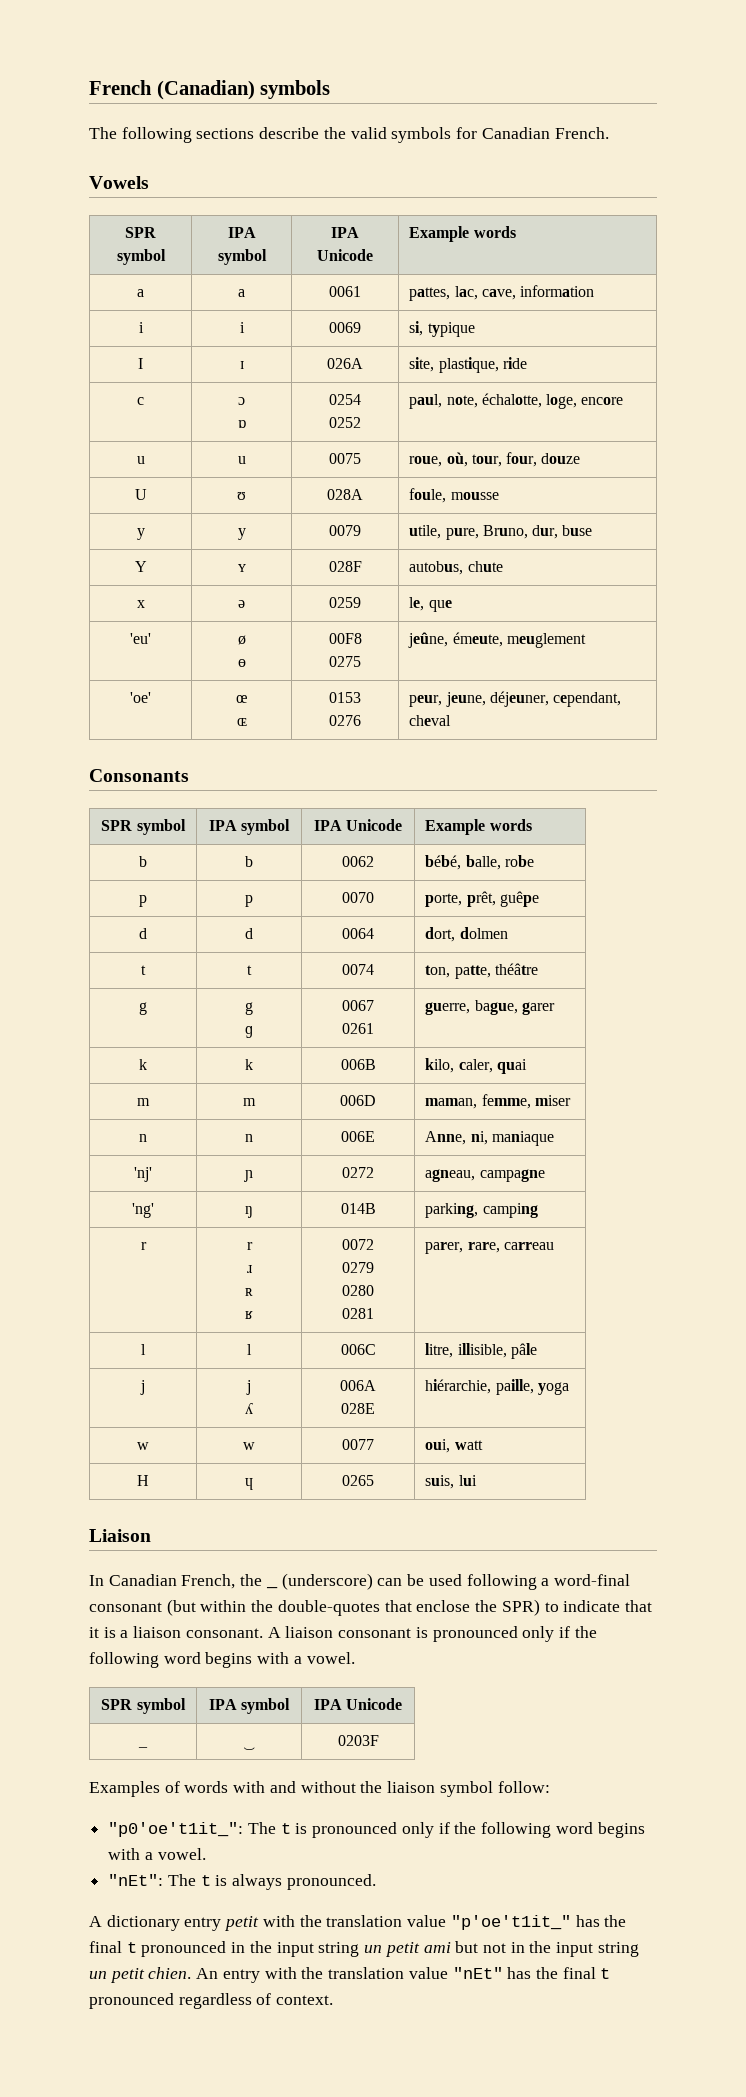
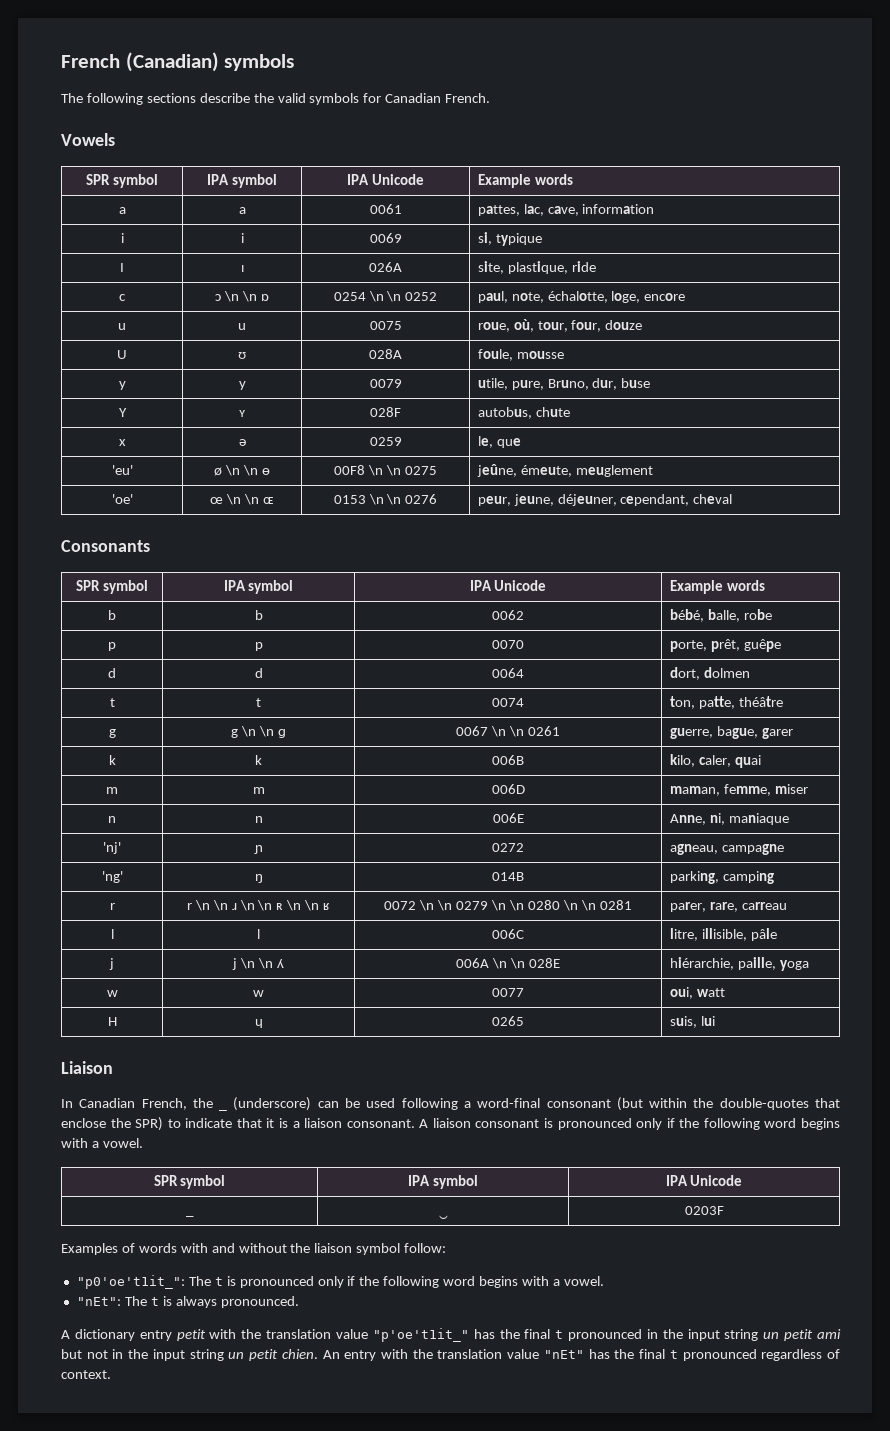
(245, 401) // -> [224,291,257,302] \n \n
(361, 399) // -> [368,291,402,302] \n \n
(246, 640) // -> [225,465,258,476] \n \n
(362, 638) // -> [368,465,401,476] \n \n
(248, 699) // -> [226,494,259,505] \n \n
(361, 697) // -> [368,494,402,505] \n \n
(253, 1008) // -> [241,726,274,737] \n \n
(374, 1005) // -> [491,726,524,737] \n \n
(253, 1246) // -> [194,900,228,911] \n \n
(253, 1269) // -> [239,900,273,911] \n \n
(253, 1292) // -> [286,900,320,911] \n \n
(374, 1244) // -> [419,900,453,911] \n \n
(374, 1267) // -> [491,900,524,911] \n \n
(374, 1290) // -> [562,900,596,911] \n \n
(251, 1387) // -> [240,958,273,969] \n \n
(376, 1385) // -> [492,958,525,969] \n \n

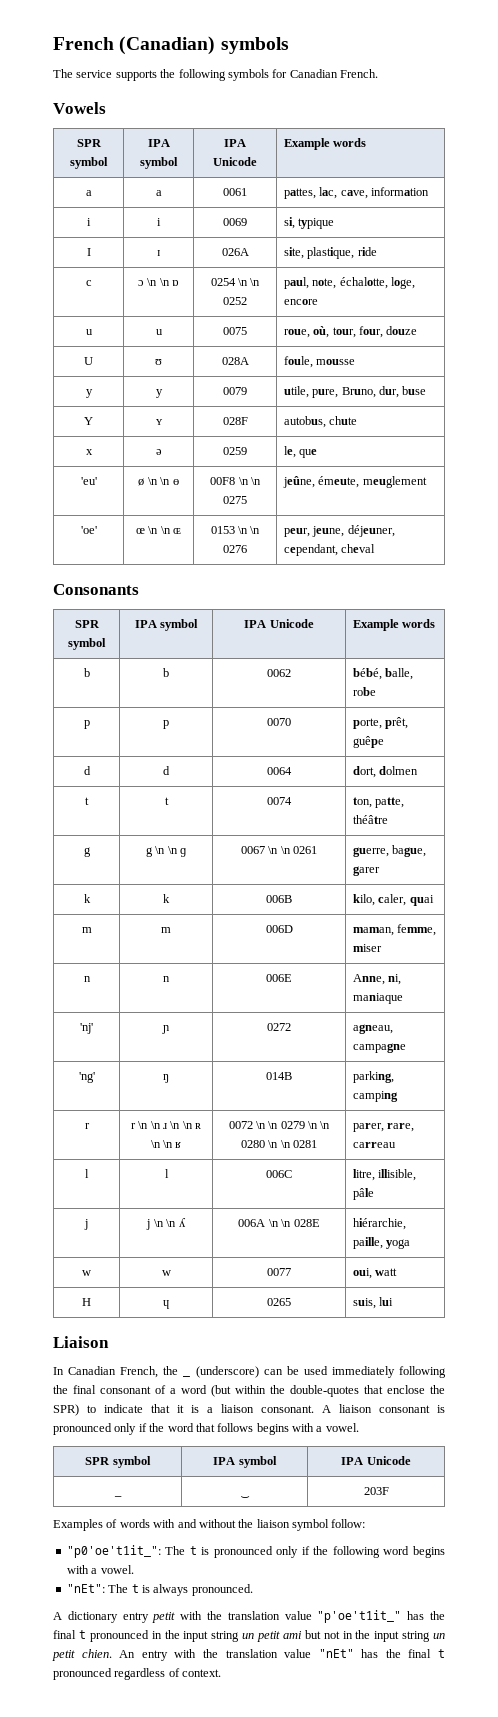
[86,93,306,105] following sections describe the valid -> [76,69,226,81] service supports the following
[401,1098,611,1110] following a word-final consonant -> [331,1366,446,1378] [53,1385,207,1394] immediately following the final consonant of a word
[703,1118,797,1130] following word -> [167,1423,254,1432] word that follows
[684,1206,724,1215] 0203F -> [363,1487,389,1495] 203F

